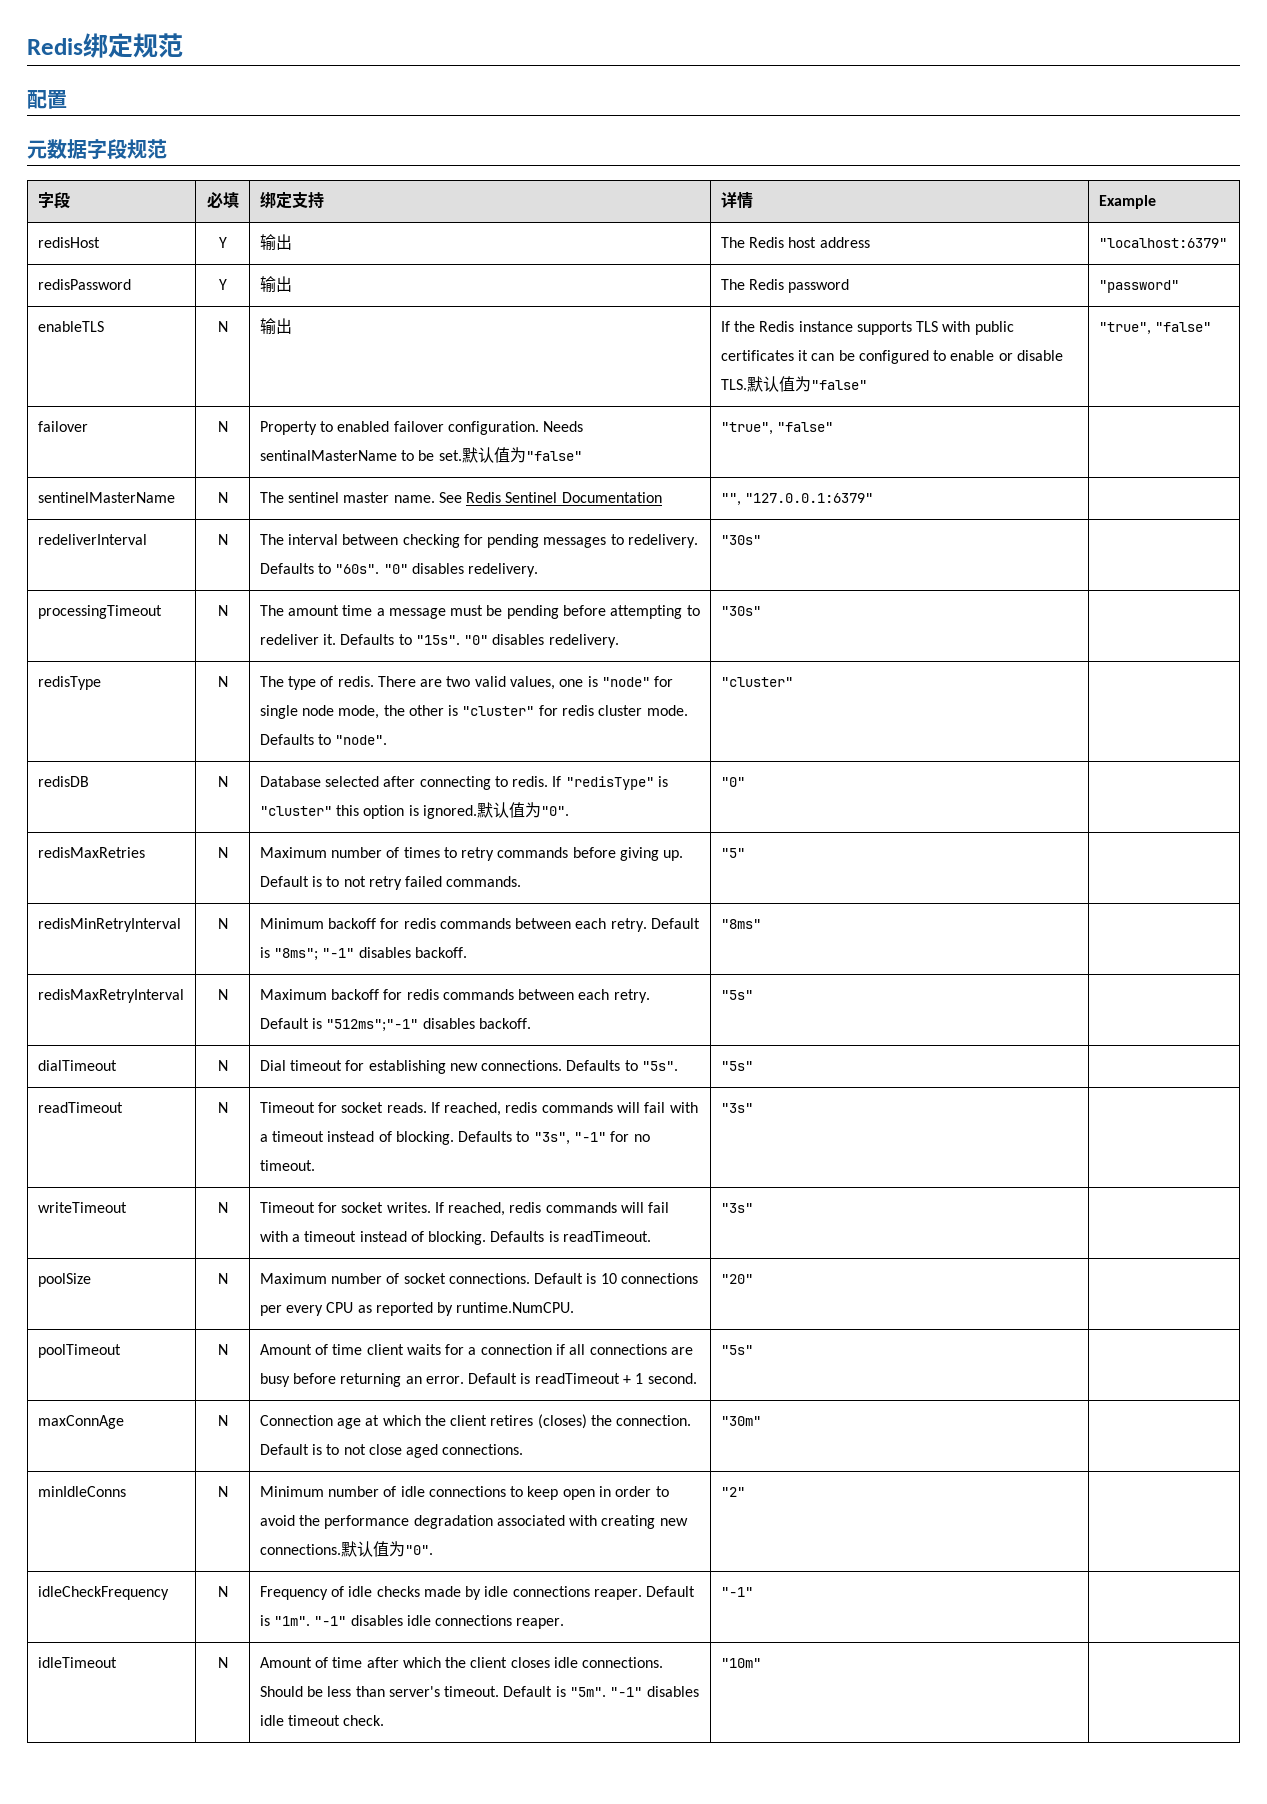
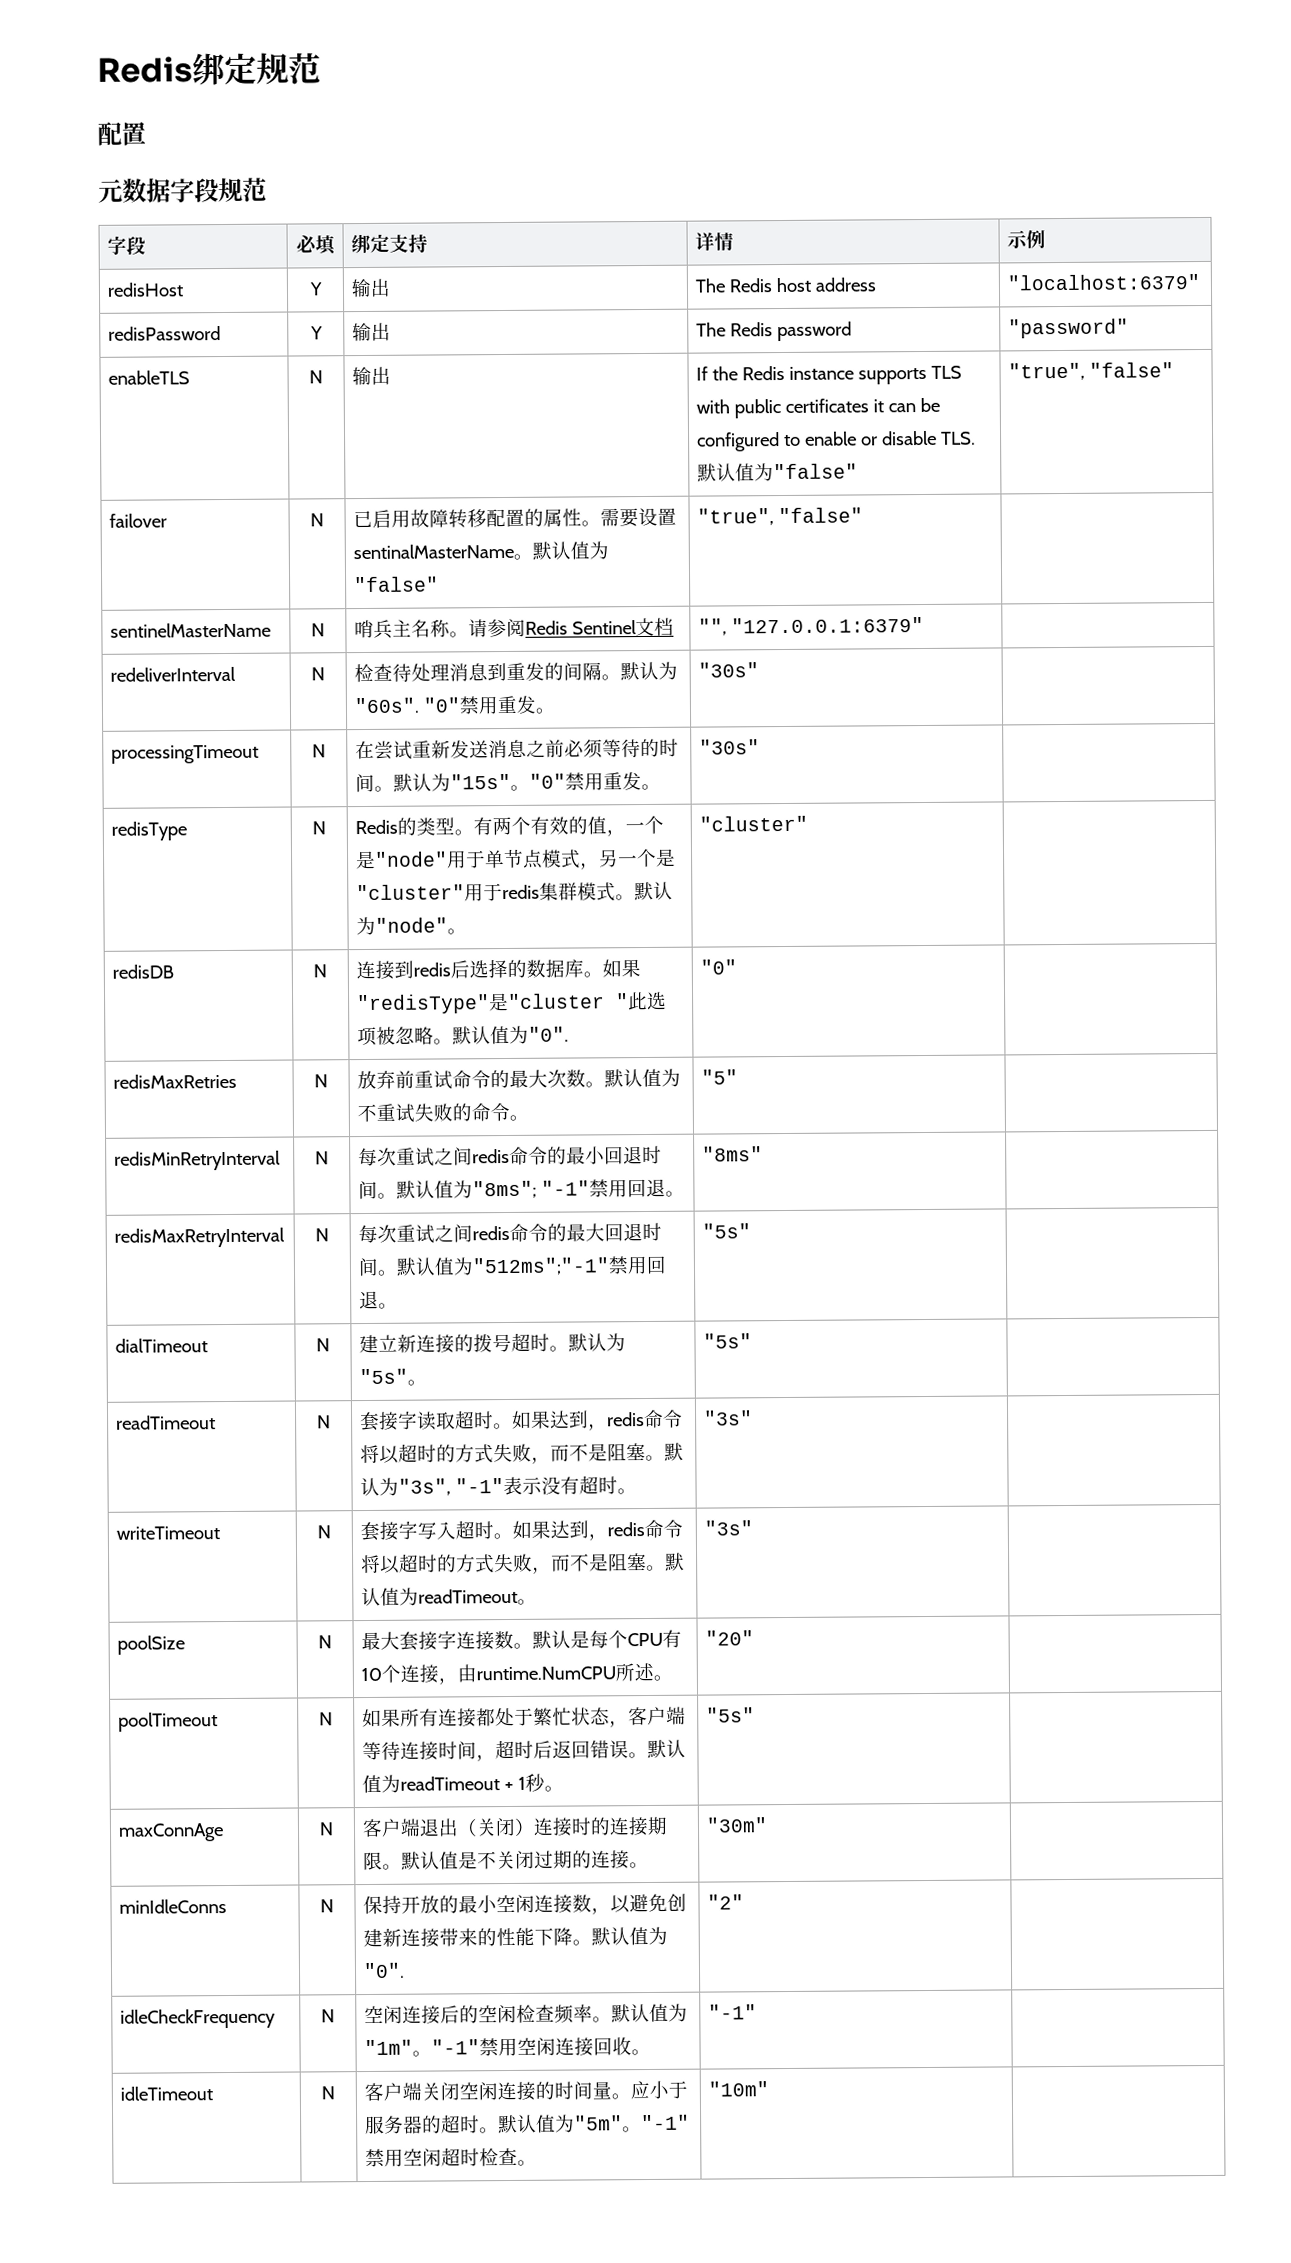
[1098,195,1156,209] Example -> [1007,230,1047,249] 示例
[259,421,584,435] [259,450,462,461] Property to enabled failover configuration. Needs sentinalMasterName to be set. -> [353,507,678,529] [353,543,534,560] 已启用故障转移配置的属性。需要设置sentinalMasterName。
[259,492,462,503] The sentinel master name. See -> [354,618,527,639] 哨兵主名称。请参阅
[561,492,662,503] Documentation -> [635,617,675,637] 文档
[259,534,699,548] [259,563,539,577] [720,535,761,545] [37,605,162,619] [217,605,228,616] [259,605,700,619] [259,634,619,648] [720,606,761,616] [37,676,101,690] [217,676,228,687] [259,676,674,690] [259,705,688,719] [259,734,388,745] [720,677,793,687] [37,776,89,787] [217,776,228,787] [259,776,669,790] [259,805,477,819] The interval between checking for pending messages to redelivery. Defaults to "60s". "0" disables redelivery. | "30s" | // processingTimeout | N | The amount time a message must be pending before attempting to redeliver it. Defaults to "15s". "0" disables redelivery. | "30s" | // redisType | N | The type of redis. There are two valid values, one is "node" for single node mode, the other is "cluster" for redis cluster mode. Defaults to "node". | "cluster" | // redisDB | N | Database selected after connecting to redis. If "redisType" is "cluster" this option is ignored. -> [354,661,679,683] [354,695,557,715] [698,662,760,678] [111,744,260,764] [312,744,326,758] [355,738,680,760] [355,772,662,793] [699,739,761,755] [111,821,188,841] [312,821,326,835] [355,815,665,837] [355,848,677,870] [356,881,674,902] [356,916,468,936] [699,815,809,832] [112,964,175,979] [313,964,327,978] [356,958,642,980] [357,991,668,1015] [357,1026,454,1047] 检查待处理消息到重发的间隔。默认为"60s". "0"禁用重发。 | "30s" | // processingTimeout | N | 在尝试重新发送消息之前必须等待的时间。默认为"15s"。"0"禁用重发。 | "30s" | // redisType | N | Redis的类型。有两个有效的值，一个是"node"用于单节点模式，另一个是"cluster"用于redis集群模式。默认为"node"。 | "cluster" | // redisDB | N | 连接到redis后选择的数据库。如果"redisType"是"cluster "此选项被忽略。
[259,847,684,861] [259,876,522,890] [720,848,745,858] [37,918,181,932] [217,918,228,929] [259,918,701,932] [259,947,467,961] [720,919,761,929] [37,989,184,1003] [217,989,228,1000] [259,989,650,1003] [259,1018,531,1032] [720,990,753,1000] [37,1060,117,1071] [217,1060,228,1071] [259,1060,679,1074] [720,1061,753,1071] [37,1102,123,1113] [217,1102,228,1113] [259,1102,698,1116] [259,1131,650,1145] [259,1160,315,1171] [720,1103,753,1113] [37,1202,127,1213] [217,1202,228,1213] [259,1202,670,1216] [259,1231,652,1245] [720,1203,753,1213] [37,1273,91,1287] [217,1273,228,1284] [259,1273,699,1284] [259,1302,575,1316] [720,1274,753,1284] [37,1344,121,1358] [217,1344,228,1355] [259,1344,694,1355] [259,1373,531,1387] Maximum number of times to retry commands before giving up. Default is to not retry failed commands. | "5" | // redisMinRetryInterval | N | Minimum backoff for redis commands between each retry. Default is "8ms"; "-1" disables backoff. | "8ms" | // redisMaxRetryInterval | N | Maximum backoff for redis commands between each retry. Default is "512ms";"-1" disables backoff. | "5s" | // dialTimeout | N | Dial timeout for establishing new connections. Defaults to "5s". | "5s" | // readTimeout | N | Timeout for socket reads. If reached, redis commands will fail with a timeout instead of blocking. Defaults to "3s", "-1" for no timeout. | "3s" | // writeTimeout | N | Timeout for socket writes. If reached, redis commands will fail with a timeout instead of blocking. Defaults is readTimeout. | "3s" | // poolSize | N | Maximum number of socket connections. Default is 10 connections per every CPU as reported by runtime.NumCPU. | "20" | // poolTimeout | N | Amount of time client waits for a connection if all connections are busy before returning an error. Default is -> [357,1068,682,1090] [357,1102,530,1123] [701,1069,739,1085] [114,1150,282,1171] [315,1151,329,1165] [358,1145,663,1167] [358,1178,686,1200] [702,1146,764,1162] [114,1227,286,1248] [315,1228,329,1242] [358,1222,663,1244] [358,1255,668,1277] [359,1290,399,1310] [702,1223,752,1239] [115,1338,209,1353] [316,1338,330,1352] [359,1332,627,1354] [359,1368,428,1386] [703,1333,753,1349] [116,1415,217,1430] [317,1415,331,1429] [360,1409,684,1432] [360,1442,685,1464] [360,1475,638,1497] [703,1410,754,1426] [116,1526,221,1540] [317,1525,331,1539] [360,1519,684,1542] [361,1552,686,1574] [361,1587,538,1607] [704,1520,754,1536] [117,1635,186,1655] [318,1635,332,1649] [361,1629,683,1651] [361,1662,674,1685] [705,1630,755,1646] [118,1712,219,1732] [319,1712,333,1726] [362,1706,687,1728] [362,1739,687,1762] [362,1774,402,1794] 放弃前重试命令的最大次数。默认值为不重试失败的命令。 | "5" | // redisMinRetryInterval | N | 每次重试之间redis命令的最小回退时间。默认值为"8ms"; "-1"禁用回退。 | "8ms" | // redisMaxRetryInterval | N | 每次重试之间redis命令的最大回退时间。默认值为"512ms";"-1"禁用回退。 | "5s" | // dialTimeout | N | 建立新连接的拨号超时。默认为"5s"。 | "5s" | // readTimeout | N | 套接字读取超时。如果达到，redis命令将以超时的方式失败，而不是阻塞。默认为"3s", "-1"表示没有超时。 | "3s" | // writeTimeout | N | 套接字写入超时。如果达到，redis命令将以超时的方式失败，而不是阻塞。默认值为readTimeout。 | "3s" | // poolSize | N | 最大套接字连接数。默认是每个CPU有10个连接，由runtime.NumCPU所述。 | "20" | // poolTimeout | N | 如果所有连接都处于繁忙状态，客户端等待连接时间，超时后返回错误。默认值为
[647,1373,697,1384] second. -> [525,1773,565,1792] 秒。
[259,1414,692,1429] [259,1444,524,1458] [720,1416,761,1426] [37,1486,126,1497] [217,1486,228,1497] [259,1486,669,1500] [259,1515,688,1529] [259,1544,341,1555] Connection age at which the client retires (closes) the connection. Default is to not close aged connections. | "30m" | // minIdleConns | N | Minimum number of idle connections to keep open in order to avoid the performance degradation associated with creating new connections. -> [362,1816,669,1838] [363,1850,650,1871] [706,1817,769,1833] [119,1899,228,1914] [320,1899,334,1913] [363,1893,688,1915] [363,1927,593,1948] 客户端退出（关闭）连接时的连接期限。默认值是不关闭过期的连接。 | "30m" | // minIdleConns | N | 保持开放的最小空闲连接数，以避免创建新连接带来的性能下降。
[259,1586,696,1600] [259,1615,565,1629] [720,1587,753,1597] [37,1657,117,1668] [217,1657,228,1668] [259,1657,664,1668] [259,1686,699,1697] [259,1715,385,1726] Frequency of idle checks made by idle connections reaper. Default is "1m". "-1" disables idle connections reaper. | "-1" | // idleTimeout | N | Amount of time after which the client closes idle connections. Should be less than server's timeout. Default is "5m". "-1" disables idle timeout check. -> [364,2003,689,2025] [364,2037,652,2057] [708,2004,758,2020] [120,2086,214,2101] [321,2086,335,2100] [364,2080,689,2102] [365,2114,691,2135] [365,2147,538,2168] 空闲连接后的空闲检查频率。默认值为"1m"。"-1"禁用空闲连接回收。 | "-1" | // idleTimeout | N | 客户端关闭空闲连接的时间量。应小于服务器的超时。默认值为"5m"。"-1"禁用空闲超时检查。

